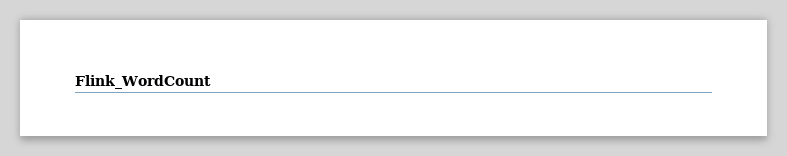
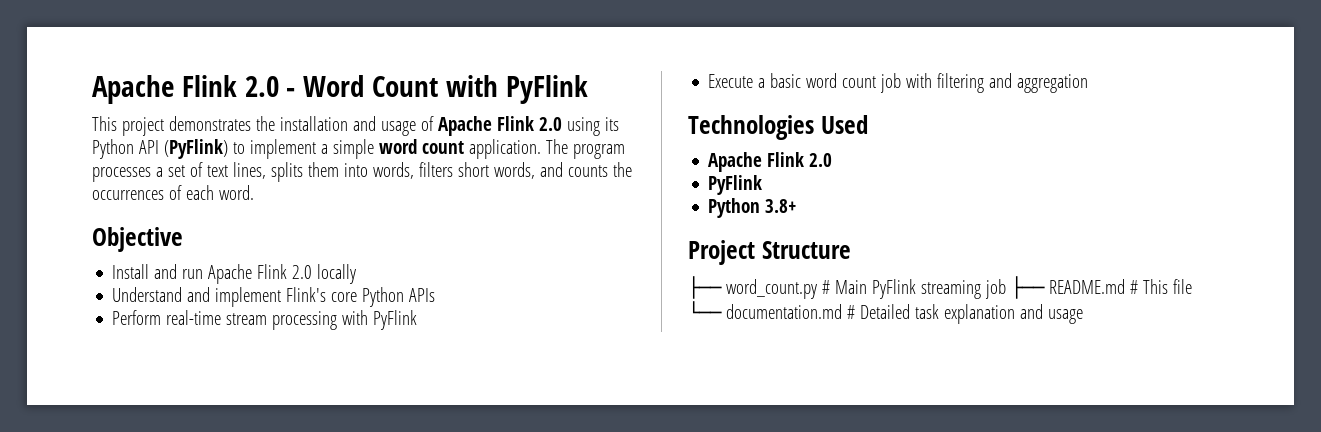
[75,75,211,89] Flink_WordCount -> [92,75,588,104] [92,116,619,136] [92,139,625,159] [92,162,632,182] [92,185,254,200] [92,227,183,252] [112,264,357,284] [112,287,436,307] [112,310,418,330] [708,73,1089,93] [688,115,868,140] [708,152,833,172] [708,175,763,195] [708,198,798,218] [688,240,851,265] [688,276,1192,299] [688,301,1083,324] Apache Flink 2.0 - Word Count with PyFlink // This project demonstrates the installation and usage of Apache Flink 2.0 using its Python API (PyFlink) to implement a simple word count application. The program processes a set of text lines, splits them into words, filters short words, and counts the occurrences of each word. // Objective // Install and run Apache Flink 2.0 locally // Understand and implement Flink's core Python APIs // Perform real-time stream processing with PyFlink // Execute a basic word count job with filtering and aggregation // Technologies Used // Apache Flink 2.0 // PyFlink // Python 3.8+ // Project Structure // ├── word_count.py # Main PyFlink streaming job ├── README.md # This file └── documentation.md # Detailed task explanation and usage

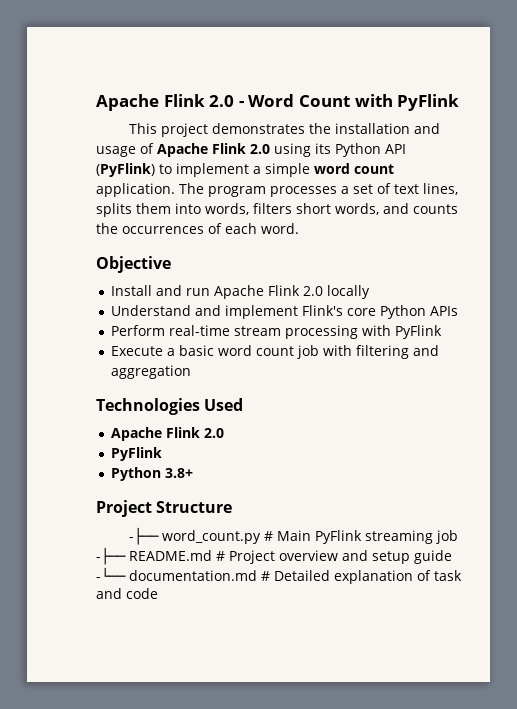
[688,276,722,299] ├── -> [129,527,160,545] -├──
[1010,276,1045,299] ├── -> [96,547,126,565] -├──
[1142,279,1192,294] [688,301,1083,324] This file └── documentation.md # Detailed task explanation and usage -> [229,550,452,564] [96,567,462,584] [96,588,158,599] Project overview and setup guide -└── documentation.md # Detailed explanation of task and code

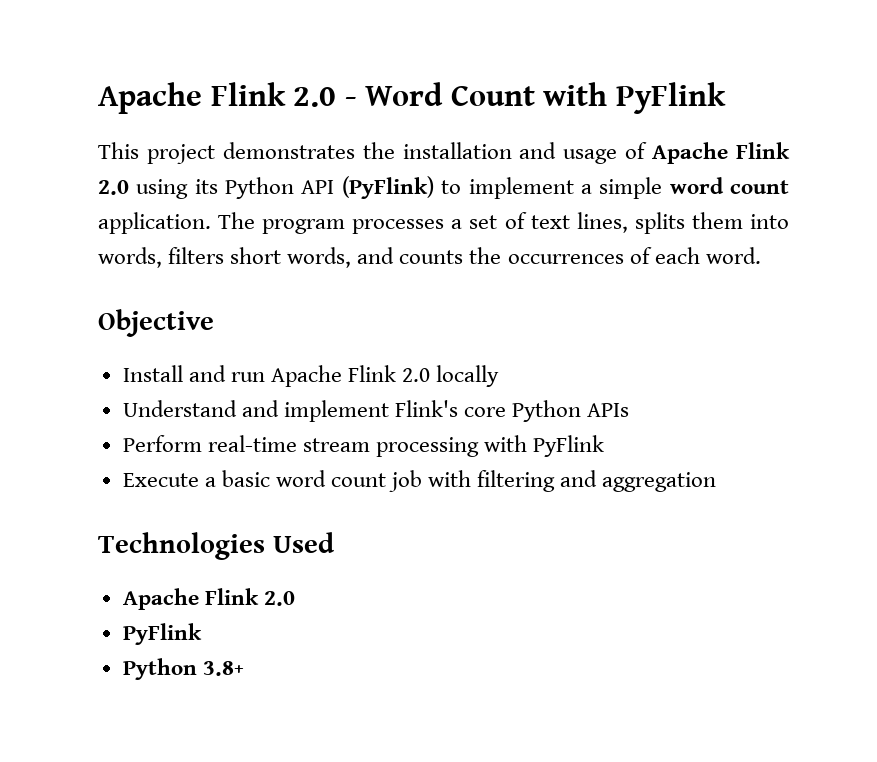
[96,500,233,517] [129,527,459,545] [96,547,452,565] [96,567,462,584] [96,588,158,599] // Project Structure // -├── word_count.py # Main PyFlink streaming job -├── README.md # Project overview and setup guide -└── documentation.md # Detailed explanation of task and code -> (244, 668) none

